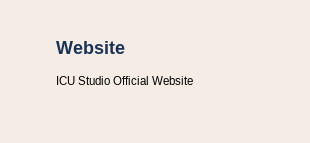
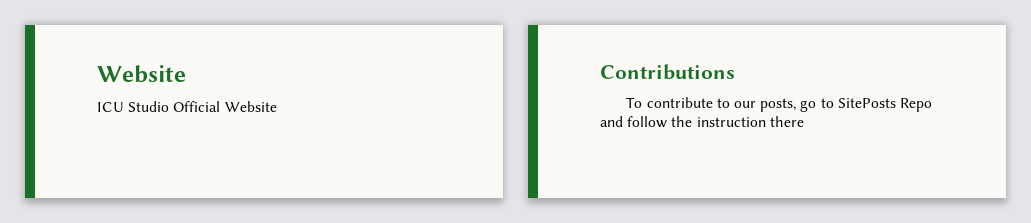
(194, 80) none -> [600,64,735,80] [626,97,932,112] [600,116,804,128] // Contributions // To contribute to our posts, go to SitePosts Repo and follow the instruction there

